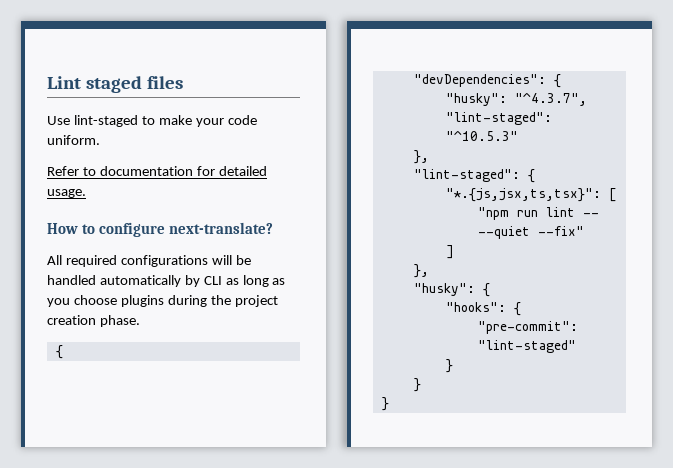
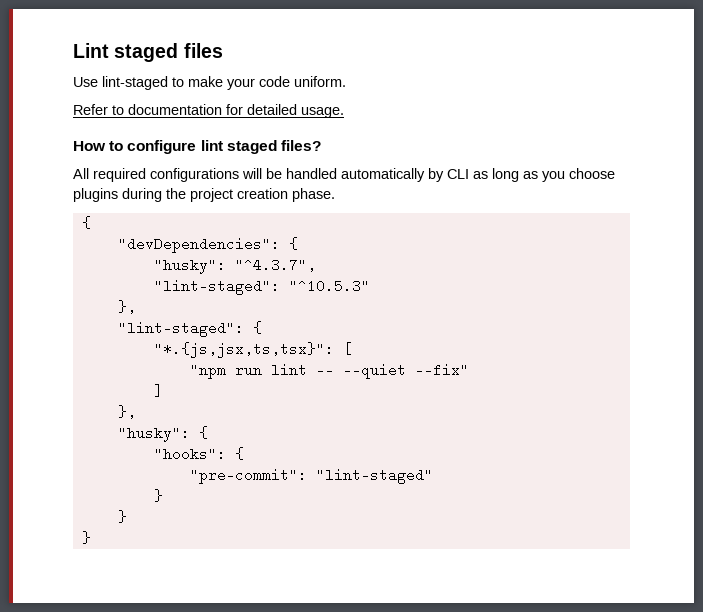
[169,222,274,234] next-translate? -> [200,140,321,154] lint staged files?

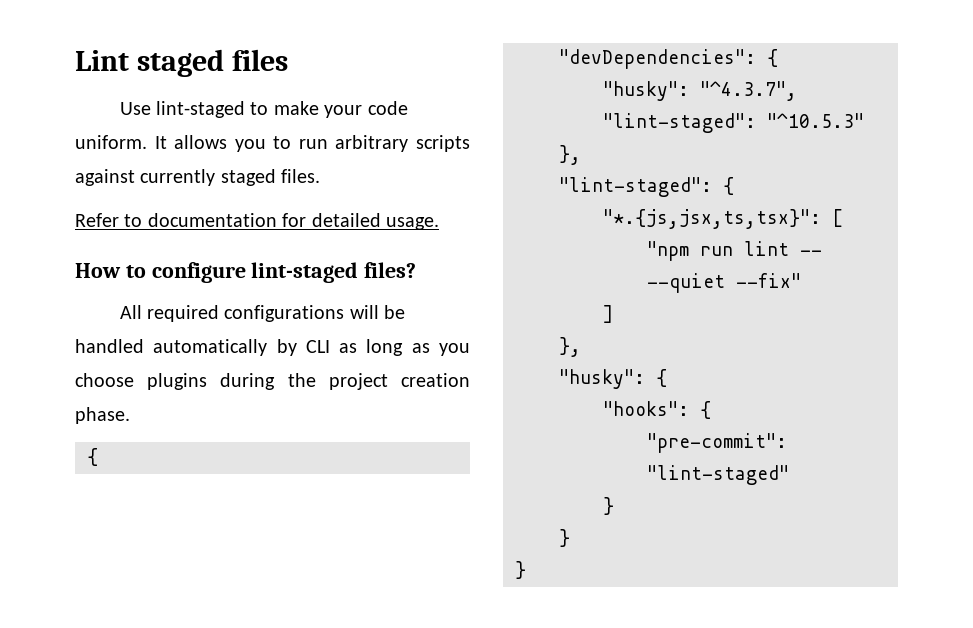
(346, 81) none -> [154,135,470,152] [75,169,321,186] It allows you to run arbitrary scripts against currently staged files.
[200,140,277,154] lint staged -> [251,262,359,283] lint-staged

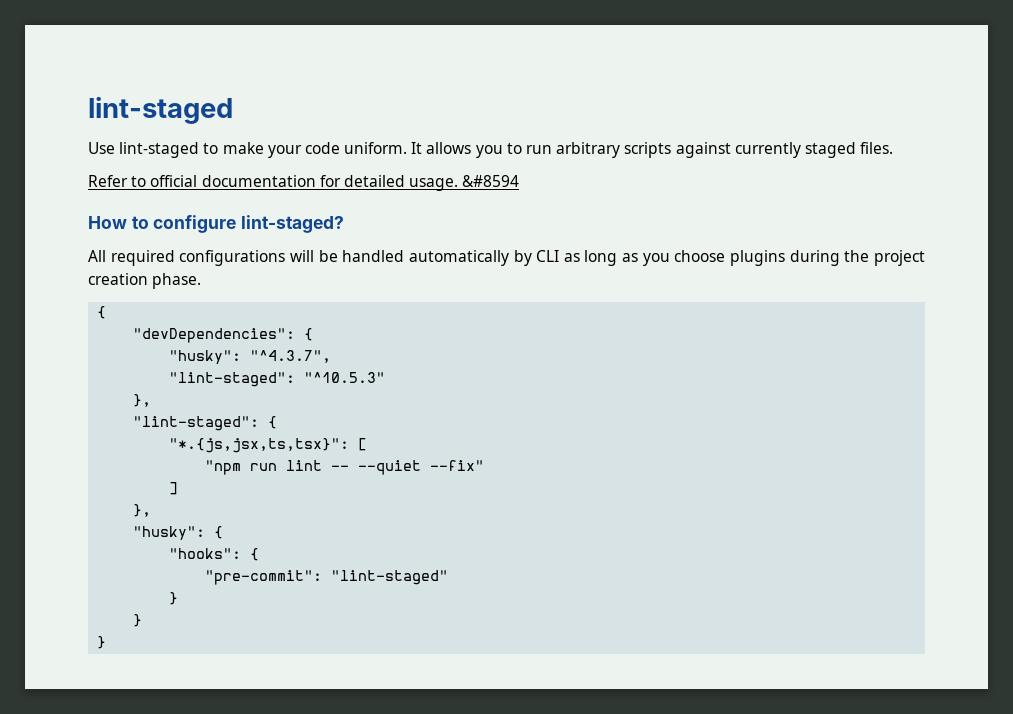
[75,49,289,77] Lint staged files -> [88,96,233,124] lint-staged
(143, 220) none -> [150,175,198,187] official
(439, 223) none -> [462,175,520,187] &#8594
[251,262,417,283] lint-staged files? -> [241,215,345,233] lint-staged?

